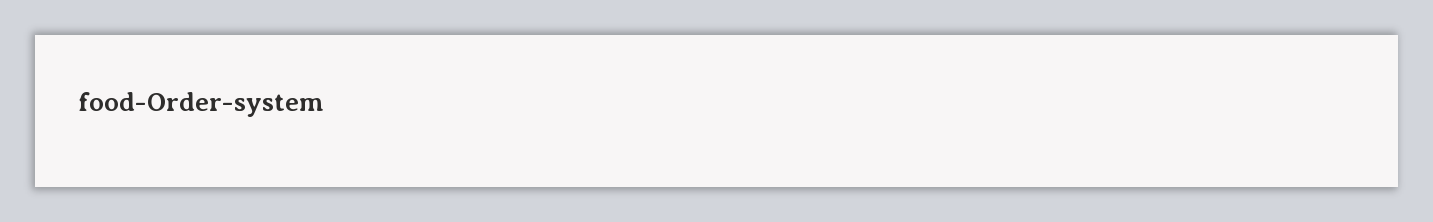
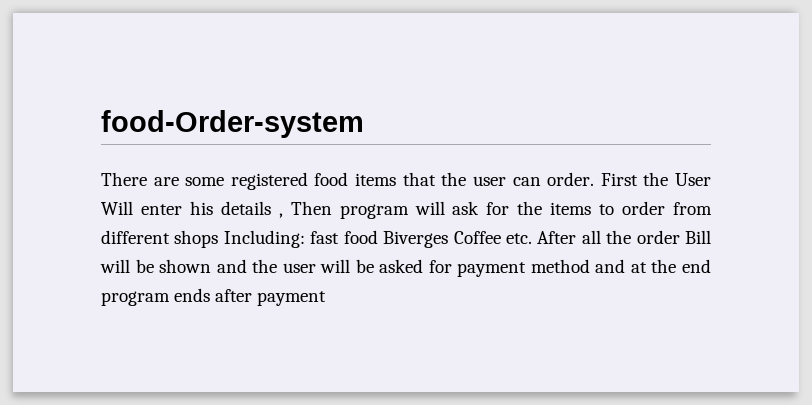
(324, 104) none -> [101,172,711,190] [101,201,713,219] [101,230,711,248] [100,259,711,277] [101,288,327,306] // There are some registered food items that the user can order. First the User Will enter his details , Then program will ask for the items to order from different shops Including: fast food Biverges Coffee etc. After all the order Bill will be shown and the user will be asked for payment method and at the end program ends after payment

